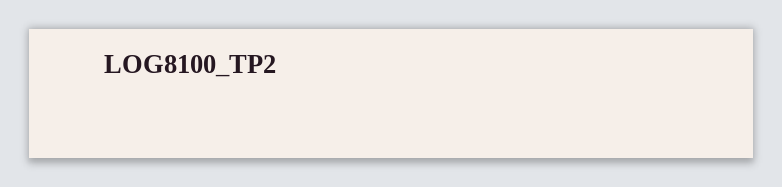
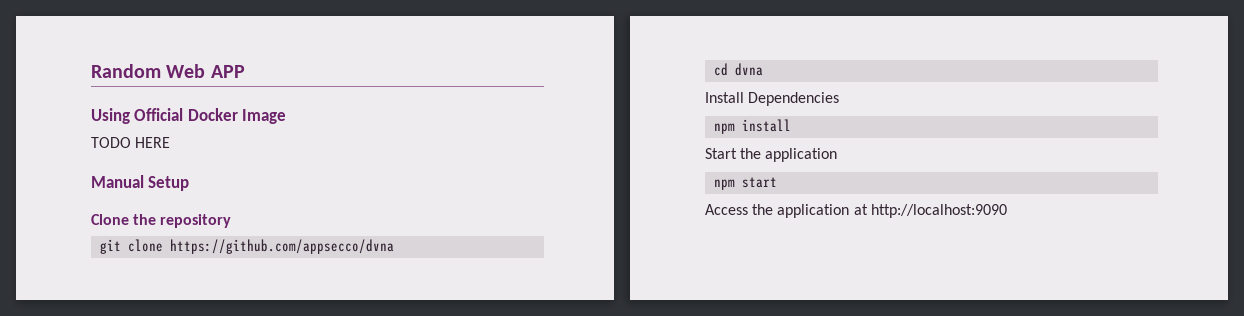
[104,55,276,77] LOG8100_TP2 -> [91,64,245,78] [91,108,287,124] [91,137,171,148] [91,175,190,191] [91,214,232,228] [100,239,395,254] [714,63,764,76] [705,92,840,106] [714,119,792,134] [705,148,838,162] [714,177,778,190] [705,204,1007,218] Random Web APP // Using Official Docker Image // TODO HERE // Manual Setup // Clone the repository // git clone https://github.com/appsecco/dvna // cd dvna // Install Dependencies // npm install // Start the application // npm start // Access the application at http://localhost:9090

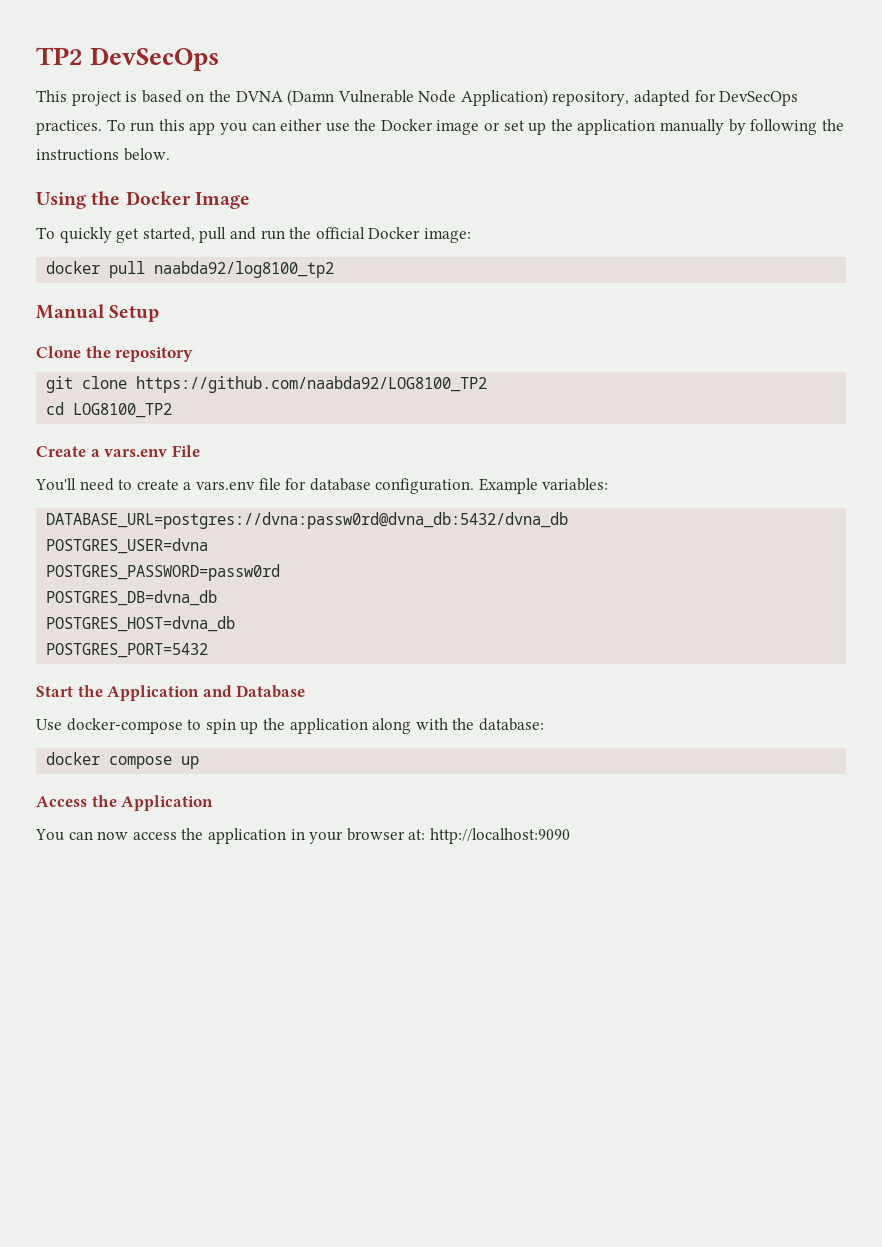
[91,64,245,78] Random Web APP -> [36,47,220,71] [36,89,799,106] [36,119,844,135] [36,148,170,161] TP2 DevSecOps // This project is based on the DVNA (Damn Vulnerable Node Application) repository, adapted for DevSecOps practices. To run this app you can either use the Docker image or set up the application manually by following the instructions below.
[134,108,184,121] Official -> [91,191,121,205] the
[91,137,171,148] TODO HERE -> [36,227,471,243] [46,261,335,278] To quickly get started, pull and run the official Docker image: // docker pull naabda92/log8100_tp2
[170,239,395,254] https://github.com/appsecco/dvna -> [136,376,488,393] https://github.com/naabda92/LOG8100_TP2
[735,63,764,76] [705,92,840,106] [714,119,792,134] [705,148,838,162] [714,177,778,190] [705,204,868,218] dvna // Install Dependencies // npm install // Start the application // npm start // Access the application at -> [73,403,173,418] [36,445,200,457] [35,478,609,494] [46,512,569,529] [46,538,209,554] [46,564,281,581] [46,590,218,606] [46,616,236,632] [46,643,209,658] [36,685,306,701] [36,718,544,734] [46,752,200,769] [36,795,214,811] [35,828,426,844] LOG8100_TP2 // Create a vars.env File // You'll need to create a vars.env file for database configuration. Example variables: // DATABASE_URL=postgres://dvna:passw0rd@dvna_db:5432/dvna_db // POSTGRES_USER=dvna // POSTGRES_PASSWORD=passw0rd // POSTGRES_DB=dvna_db // POSTGRES_HOST=dvna_db // POSTGRES_PORT=5432 // Start the Application and Database // Use docker-compose to spin up the application along with the database: // docker compose up // Access the Application // You can now access the application in your browser at:

